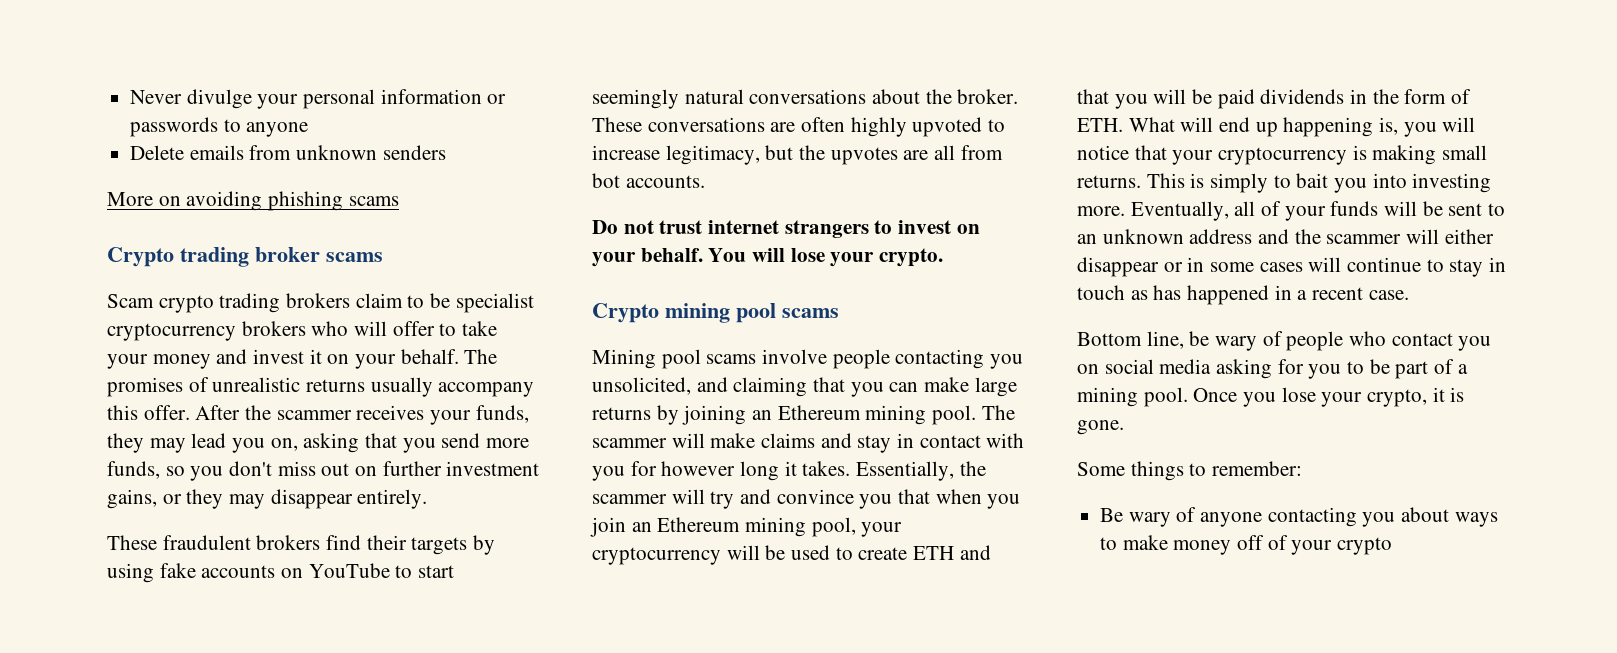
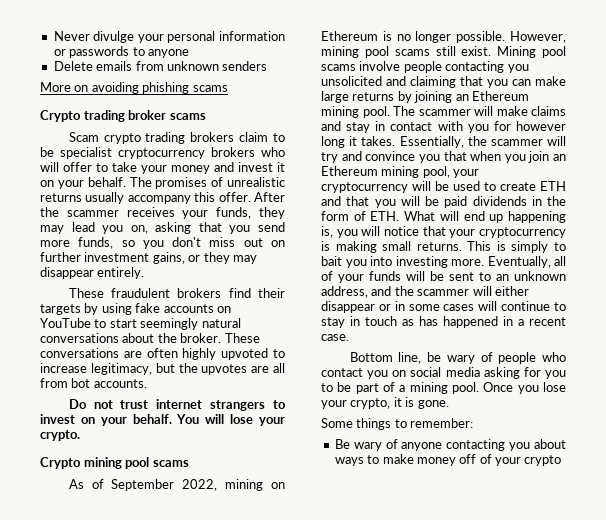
(839, 313) none -> [68,479,285,491] [321,31,566,43] [321,46,492,58] As of September 2022, mining on Ethereum is no longer possible. However, mining pool scams still exist.
[592,377,691,395] unsolicited, -> [321,76,382,86] unsolicited
[1189,229,1253,244] address -> [321,286,368,298] address,

